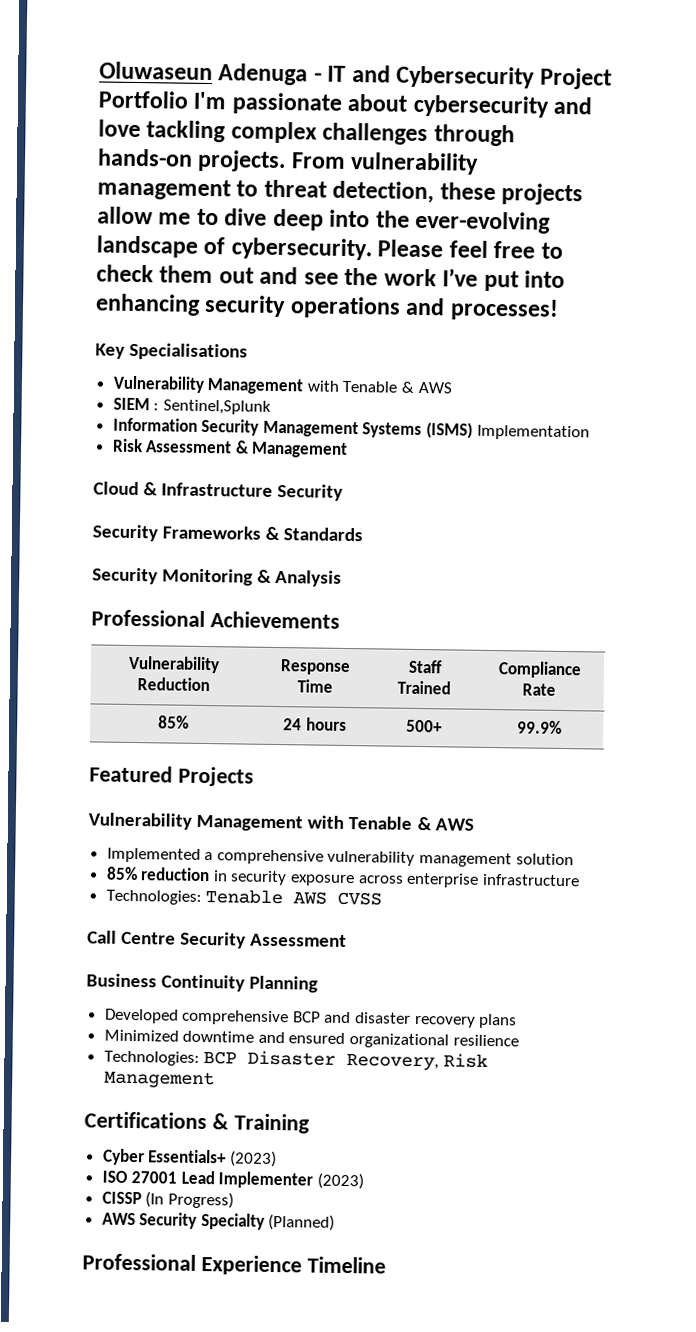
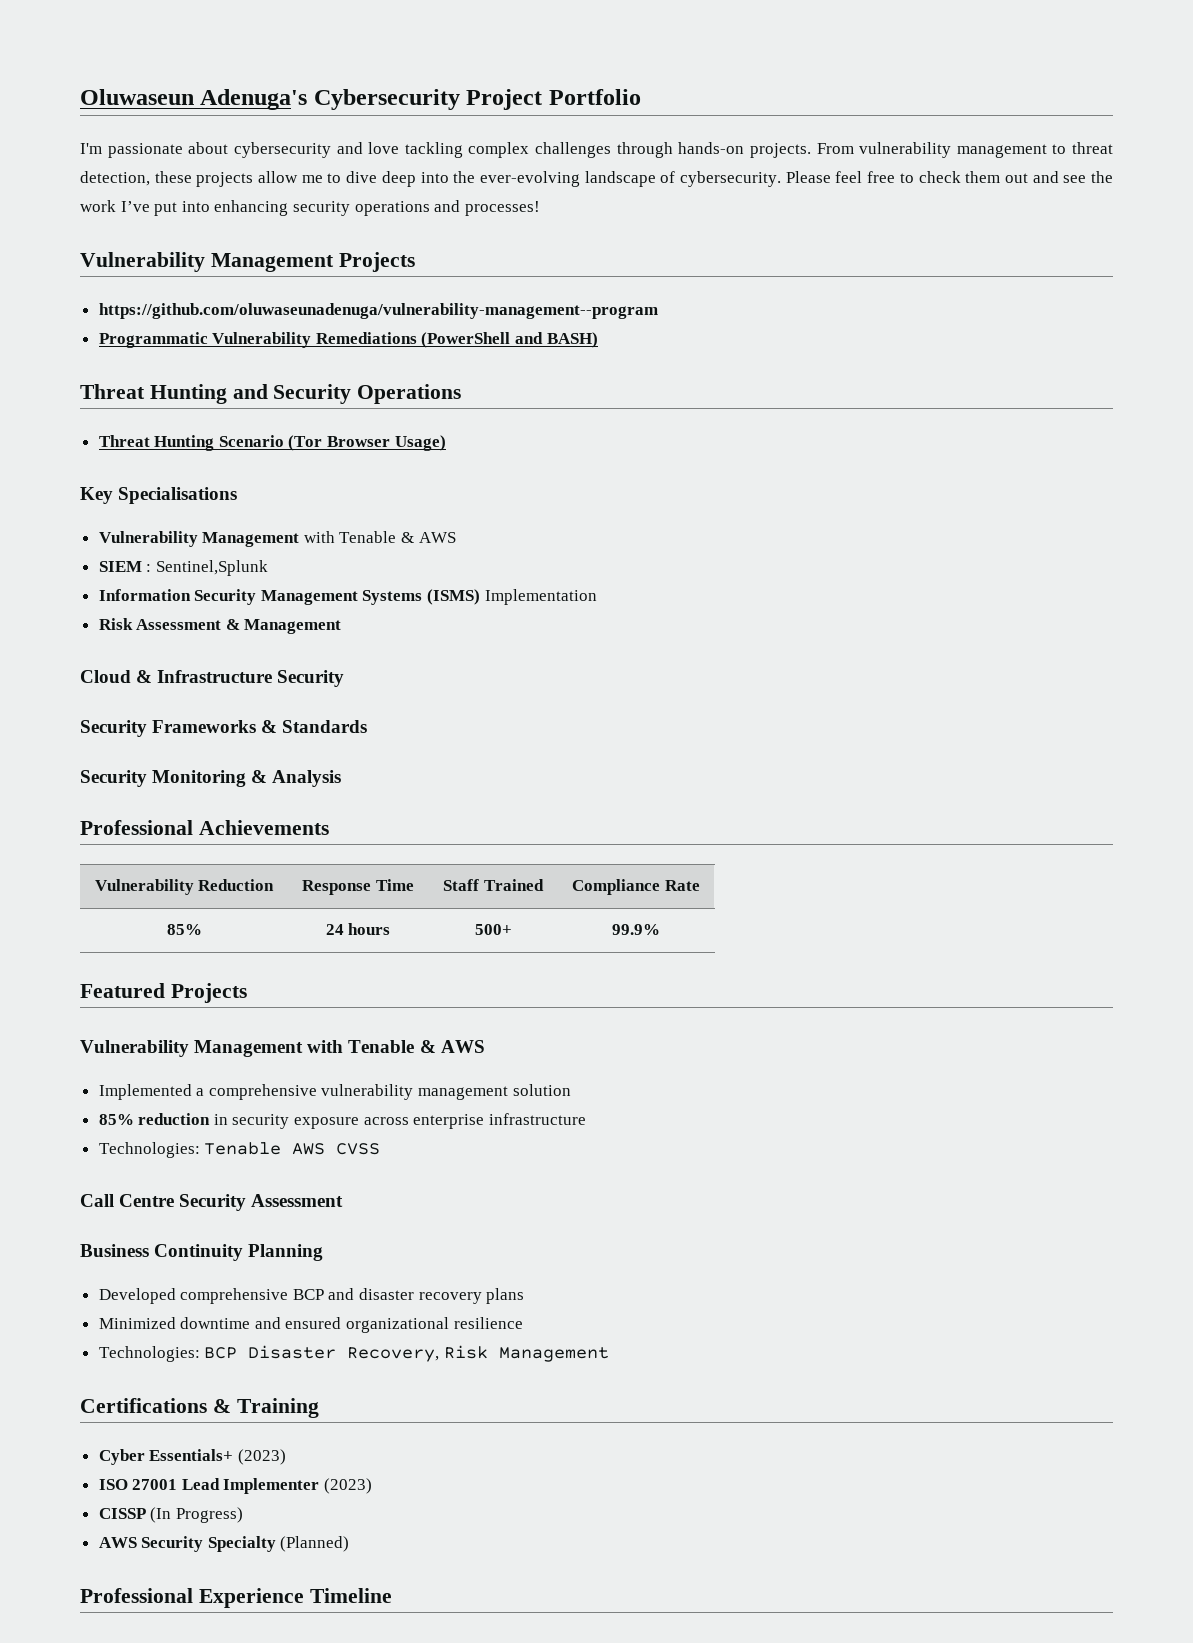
[218,63,391,86] Adenuga - IT and -> [200,89,308,110] Adenuga's
(189, 99) none -> (641, 97) //
(559, 309) none -> [80,252,415,272] [98,303,658,319] [98,332,598,348] [80,384,462,404] [98,435,446,451] // Vulnerability Management Projects // https://github.com/oluwaseunadenuga/vulnerability-management--program // Programmatic Vulnerability Remediations (PowerShell and BASH) // Threat Hunting and Security Operations // Threat Hunting Scenario (Tor Browser Usage)

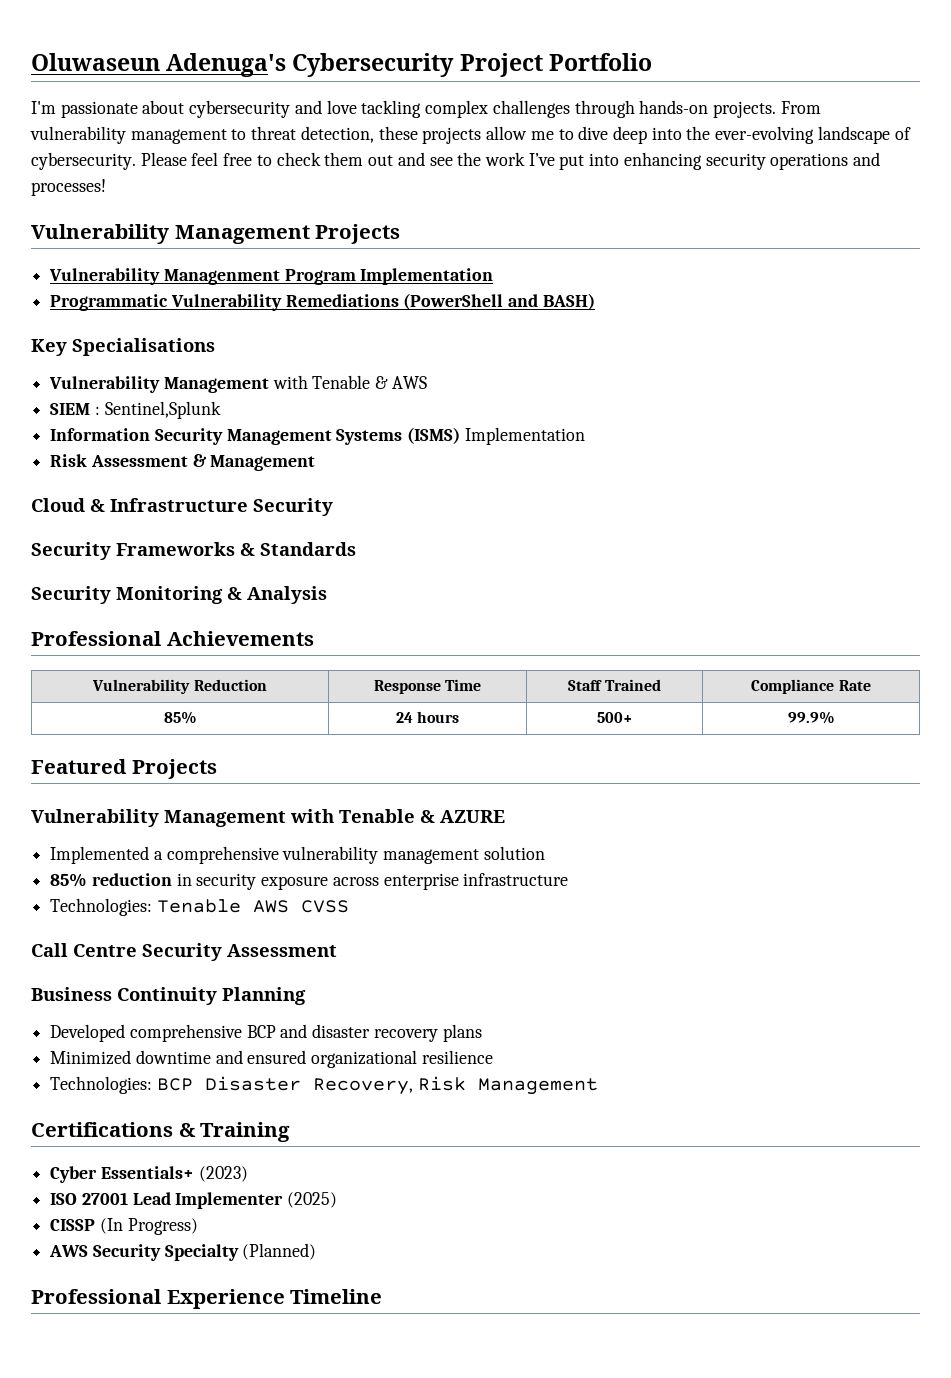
[98,303,658,319] https://github.com/oluwaseunadenuga/vulnerability-management--program -> [49,268,494,285] Vulnerability Managenment Program Implementation
[80,384,462,404] [98,435,446,451] // Threat Hunting and Security Operations // Threat Hunting Scenario (Tor Browser Usage) -> (595, 301) none
[440,1040,485,1053] AWS -> [440,810,505,823] AZURE
[324,1478,373,1494] (2023) -> [287,1192,338,1208] (2025)

